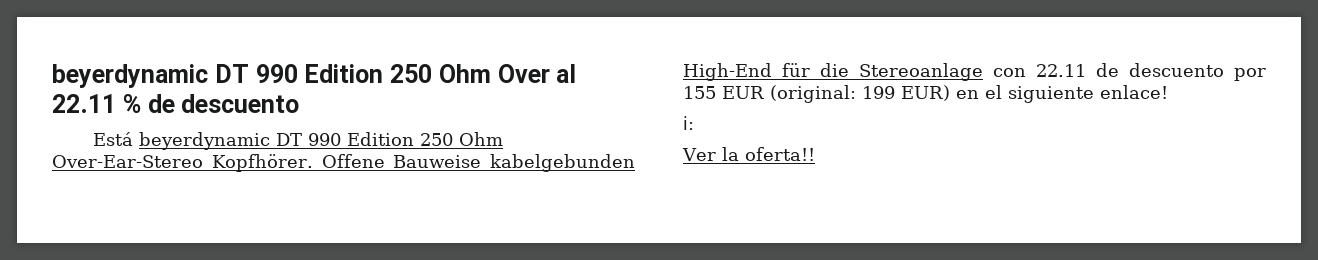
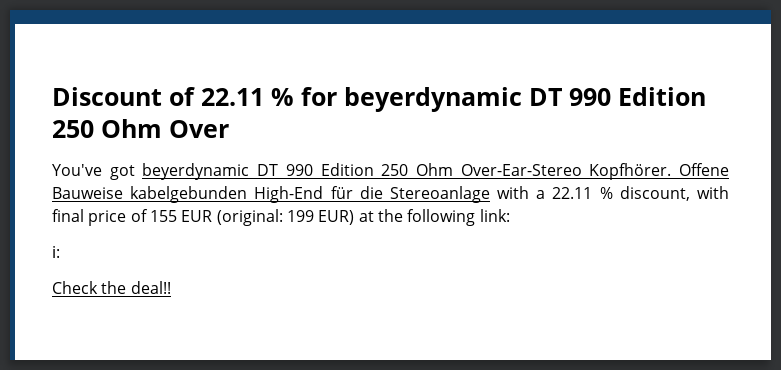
(52, 76) none -> [52,87,337,106] Discount of 22.11 % for
[556,64,577,83] [52,94,300,113] [92,132,133,146] al 22.11 % de descuento // Está -> [52,164,135,180] // You've got
[993,63,1266,81] con 22.11 de descuento por -> [497,186,729,201] [52,209,148,226] with a 22.11 % discount, with final price of
[956,85,1168,103] [683,116,694,130] [682,147,815,161] en el siguiente enlace! // ℹ: // Ver la oferta!! -> [358,209,510,226] [52,246,60,258] [52,281,171,294] at the following link: // ℹ: // Check the deal!!

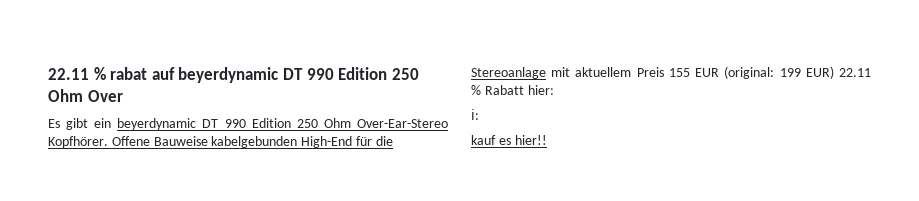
[52,87,337,106] Discount of 22.11 % for -> [48,67,175,80] 22.11 % rabat auf
[52,164,135,180] You've got -> [48,118,112,130] Es gibt ein
[497,186,729,201] [52,209,148,226] with a 22.11 % discount, with final price of -> [551,67,664,77] mit aktuellem Preis
[358,209,510,226] [52,246,60,258] [52,281,171,294] at the following link: // ℹ: // Check the deal!! -> [839,68,871,77] [471,85,554,95] [471,109,479,120] [471,135,547,145] 22.11 % Rabatt hier: // ℹ: // kauf es hier!!

